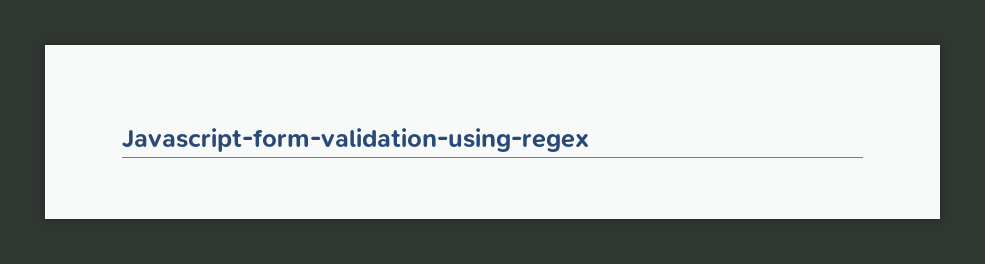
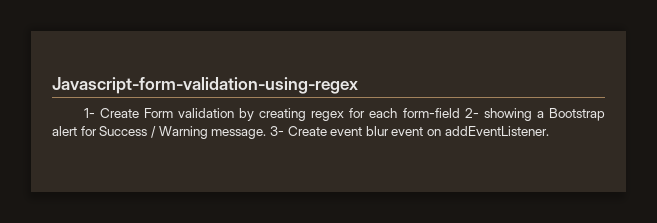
(589, 140) none -> [83,108,605,121] [52,126,549,139] // 1- Create Form validation by creating regex for each form-field 2- showing a Bootstrap alert for Success / Warning message. 3- Create event blur event on addEventListener.

